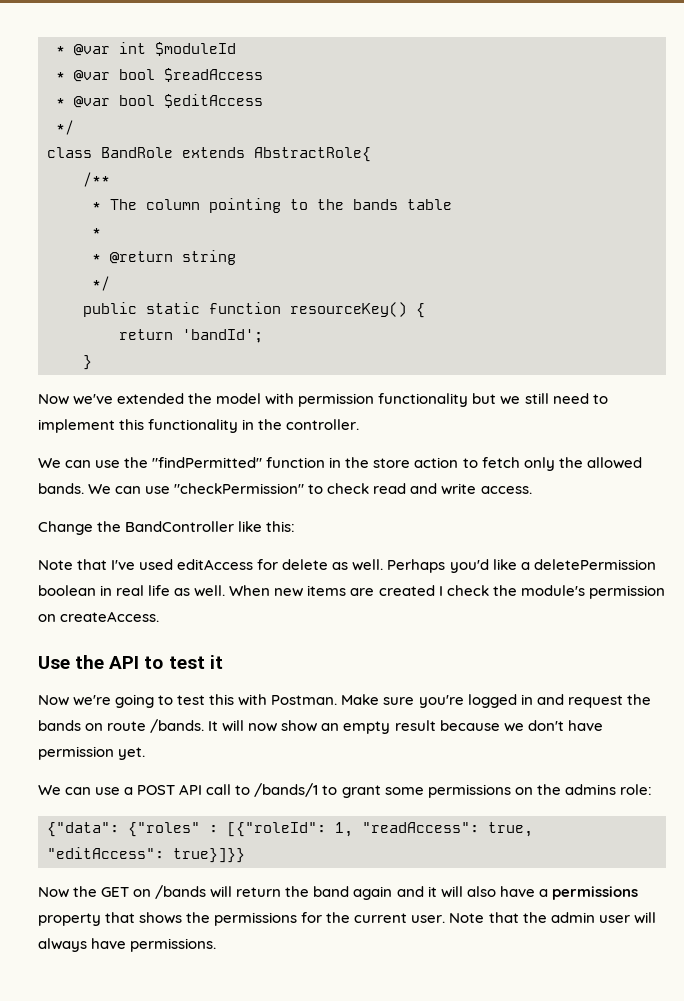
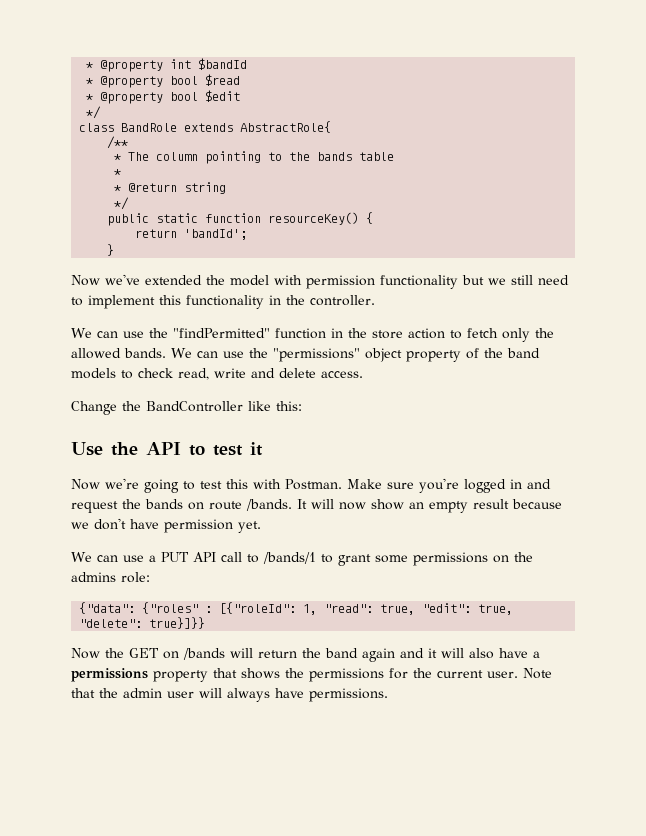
[56,42,236,56] [56,68,263,82] [56,94,263,108] * @var int $moduleId // * @var bool $readAccess // * @var bool $editAccess -> [86,58,248,72] [86,74,241,88] [86,90,241,104] * @property int $bandId // * @property bool $read // * @property bool $edit
[174,483,477,495] "checkPermission" to check read and write -> [249,348,540,362] [71,368,316,380] the "permissions" object property of the band models to check read, write and delete
[38,559,656,573] [38,585,665,599] [38,611,160,622] // Note that I've used editAccess for delete as well. Perhaps you'd like a deletePermission boolean in real life as well. When new items are created I check the module's permission on createAccess. -> (302, 406) none
[137,785,176,795] POST -> [161,552,189,562] PUT
[362,822,533,837] [47,847,164,859] "readAccess": true, "editAccess": -> [324,603,514,615] [79,619,143,628] "read": true, "edit": true, "delete":

